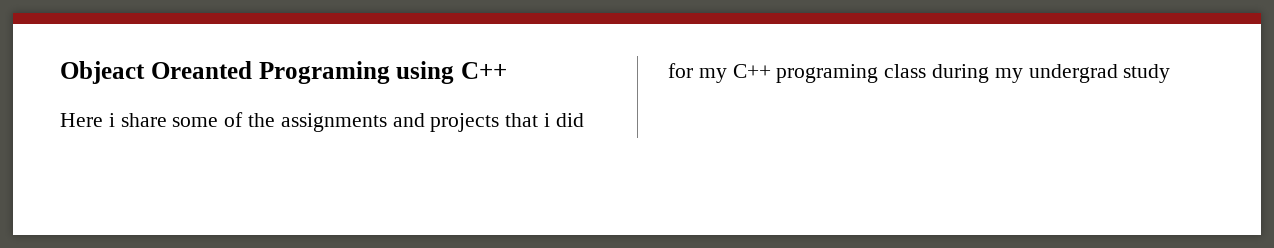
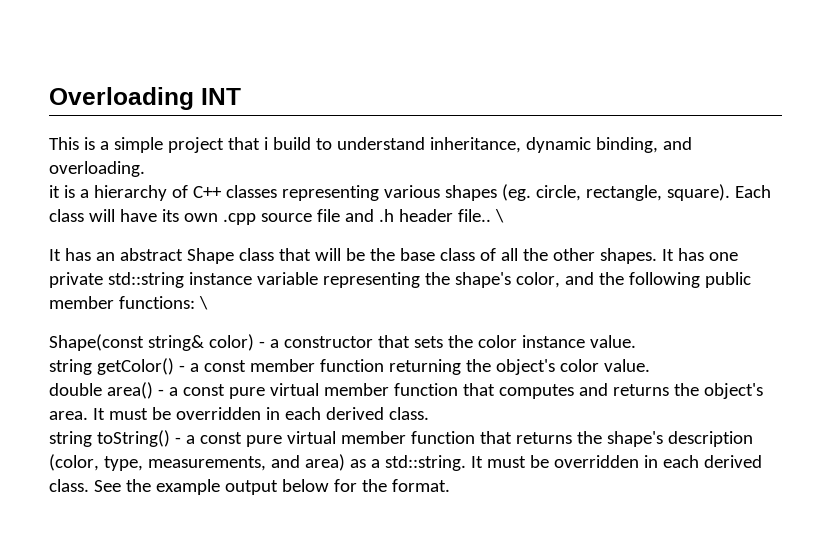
[60,61,507,84] [60,112,584,132] [668,63,1171,83] Objeact Oreanted Programing using C++ // Here i share some of the assignments and projects that i did for my C++ programing class during my undergrad study -> [49,87,241,110] [49,137,692,153] [49,161,145,177] [49,184,771,201] [49,209,504,225] [49,248,738,264] [49,272,751,288] [49,296,208,310] [49,334,636,351] [49,358,650,375] [49,382,763,399] [49,407,429,420] [49,430,753,447] [49,454,762,471] [49,479,450,495] Overloading INT // This is a simple project that i build to understand inheritance, dynamic binding, and overloading. // it is a hierarchy of C++ classes representing various shapes (eg. circle, rectangle, square). Each class will have its own .cpp source file and .h header file.. \ // It has an abstract Shape class that will be the base class of all the other shapes. It has one private std::string instance variable representing the shape's color, and the following public member functions: \ // Shape(const string& color) - a constructor that sets the color instance value. // string getColor() - a const member function returning the object's color value. // double area() - a const pure virtual member function that computes and returns the object's area. It must be overridden in each derived class. // string toString() - a const pure virtual member function that returns the shape's description (color, type, measurements, and area) as a std::string. It must be overridden in each derived class. See the example output below for the format.

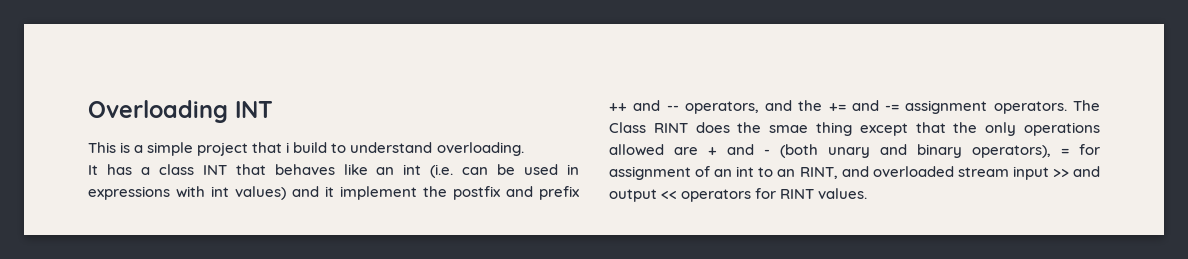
[429,137,692,153] [49,161,145,177] [49,184,771,201] [49,209,504,225] [49,248,738,264] [49,272,751,288] [49,296,208,310] [49,334,636,351] [49,358,650,375] [49,382,763,399] [49,407,429,420] [49,430,753,447] [49,454,762,471] [49,479,450,495] inheritance, dynamic binding, and overloading. // it is a hierarchy of C++ classes representing various shapes (eg. circle, rectangle, square). Each class will have its own .cpp source file and .h header file.. \ // It has an abstract Shape class that will be the base class of all the other shapes. It has one private std::string instance variable representing the shape's color, and the following public member functions: \ // Shape(const string& color) - a constructor that sets the color instance value. // string getColor() - a const member function returning the object's color value. // double area() - a const pure virtual member function that computes and returns the object's area. It must be overridden in each derived class. // string toString() - a const pure virtual member function that returns the shape's description (color, type, measurements, and area) as a std::string. It must be overridden in each derived class. See the example output below for the format. -> [436,142,524,156] [88,164,580,178] [88,186,579,200] [609,100,1100,114] [609,122,1100,136] [609,144,1100,158] [609,166,1100,180] [609,188,868,202] overloading. // It has a class INT that behaves like an int (i.e. can be used in expressions with int values) and it implement the postfix and prefix ++ and -- operators, and the += and -= assignment operators. The Class RINT does the smae thing except that the only operations allowed are + and - (both unary and binary operators), = for assignment of an int to an RINT, and overloaded stream input >> and output << operators for RINT values.

